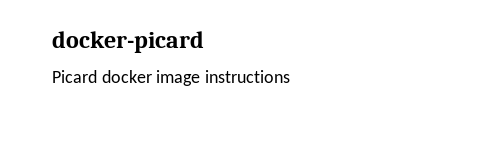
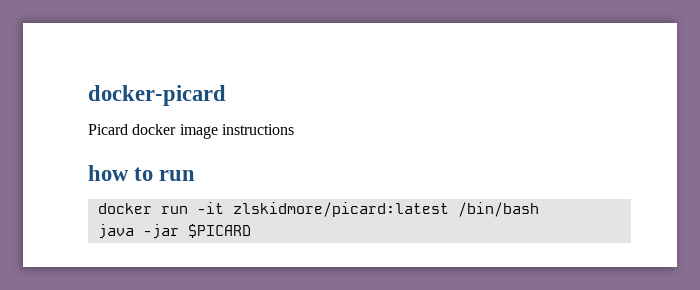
(291, 76) none -> [88,165,196,181] [97,202,539,217] [97,224,251,239] // how to run // docker run -it zlskidmore/picard:latest /bin/bash // java -jar $PICARD

